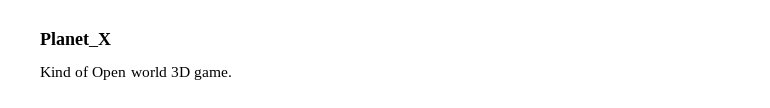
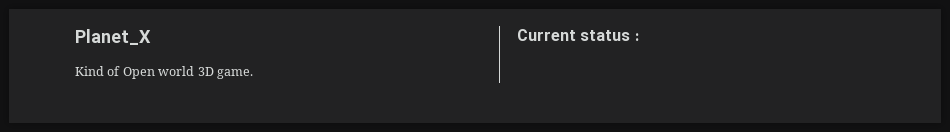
(232, 74) none -> [517,29,639,41] // Current status :

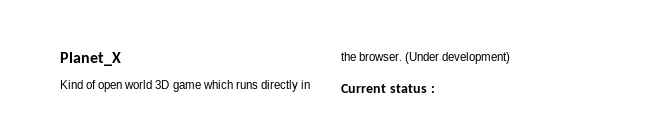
[122,67,155,79] Open -> [98,82,123,92] open
[216,69,253,79] game. -> [172,80,310,92] [341,52,511,64] game which runs directly in the browser. (Under development)

